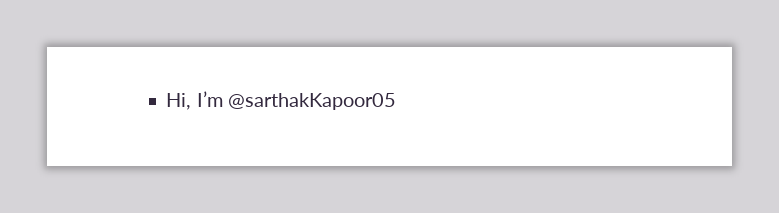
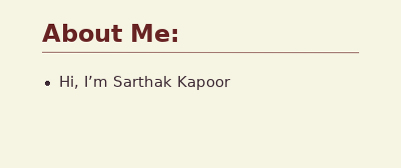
[166,91,396,110] Hi, I’m @sarthakKapoor05 -> [42,23,181,42] [57,75,232,91] About Me: // Hi, I’m Sarthak Kapoor

